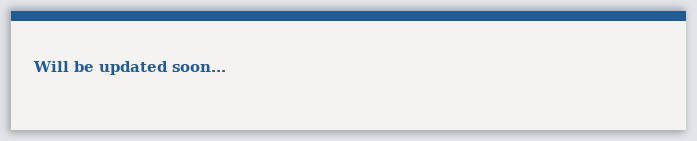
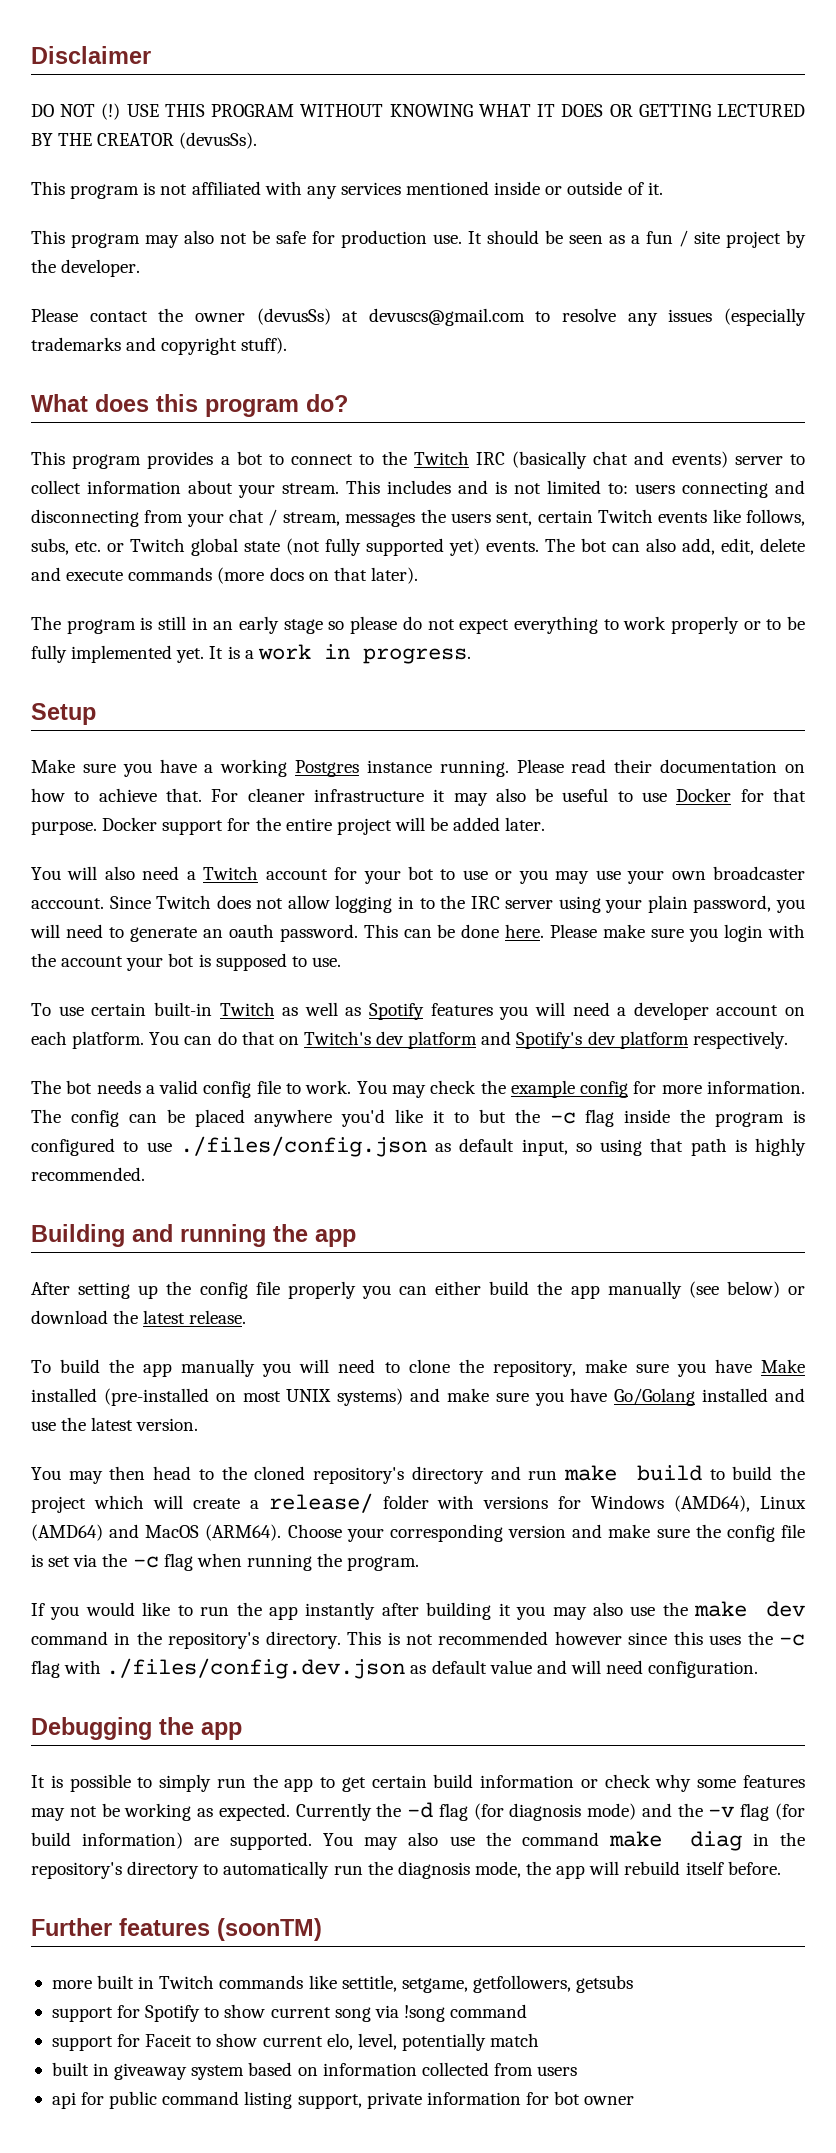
[33,61,226,75] Will be updated soon... -> [31,46,151,64] [31,103,806,120] [31,132,258,149] [31,181,663,199] [31,230,806,248] [31,259,141,277] [31,308,806,326] [31,337,288,355] [31,394,348,417] [31,451,805,469] [31,480,805,498] [31,509,805,527] [31,538,805,556] [31,567,418,584] [31,616,806,634] [31,644,471,664] [31,703,96,725] [31,759,805,777] [31,788,806,806] [31,817,546,835] [31,866,806,884] [31,895,805,913] [30,924,806,942] [31,953,341,971] [31,1002,805,1020] [31,1031,788,1049] [31,1080,805,1098] [31,1109,805,1127] [31,1136,806,1157] [31,1167,145,1181] [31,1224,356,1247] [31,1281,805,1299] [31,1310,247,1324] [31,1359,805,1377] [31,1388,805,1406] [31,1417,199,1431] [31,1465,805,1484] [31,1493,806,1513] [31,1524,806,1542] [31,1553,420,1571] [31,1601,806,1620] [31,1631,806,1649] [31,1658,759,1679] [31,1717,242,1740] [31,1774,805,1792] [31,1802,805,1821] [31,1831,806,1851] [31,1861,781,1879] [31,1918,322,1941] [51,1975,634,1993] [51,2004,528,2022] [51,2033,540,2051] [51,2062,578,2080] [51,2091,635,2109] Disclaimer // DO NOT (!) USE THIS PROGRAM WITHOUT KNOWING WHAT IT DOES OR GETTING LECTURED BY THE CREATOR (devusSs). // This program is not affiliated with any services mentioned inside or outside of it. // This program may also not be safe for production use. It should be seen as a fun / site project by the developer. // Please contact the owner (devusSs) at devuscs@gmail.com to resolve any issues (especially trademarks and copyright stuff). // What does this program do? // This program provides a bot to connect to the Twitch IRC (basically chat and events) server to collect information about your stream. This includes and is not limited to: users connecting and disconnecting from your chat / stream, messages the users sent, certain Twitch events like follows, subs, etc. or Twitch global state (not fully supported yet) events. The bot can also add, edit, delete and execute commands (more docs on that later). // The program is still in an early stage so please do not expect everything to work properly or to be fully implemented yet. It is a work in progress. // Setup // Make sure you have a working Postgres instance running. Please read their documentation on how to achieve that. For cleaner infrastructure it may also be useful to use Docker for that purpose. Docker support for the entire project will be added later. // You will also need a Twitch account for your bot to use or you may use your own broadcaster acccount. Since Twitch does not allow logging in to the IRC server using your plain password, you will need to generate an oauth password. This can be done here. Please make sure you login with the account your bot is supposed to use. // To use certain built-in Twitch as well as Spotify features you will need a developer account on each platform. You can do that on Twitch's dev platform and Spotify's dev platform respectively. // The bot needs a valid config file to work. You may check the example config for more information. The config can be placed anywhere you'd like it to but the -c flag inside the program is configured to use ./files/config.json as default input, so using that path is highly recommended. // Building and running the app // After setting up the config file properly you can either build the app manually (see below) or download the latest release. // To build the app manually you will need to clone the repository, make sure you have Make installed (pre-installed on most UNIX systems) and make sure you have Go/Golang installed and use the latest version. // You may then head to the cloned repository's directory and run make build to build the project which will create a release/ folder with versions for Windows (AMD64), Linux (AMD64) and MacOS (ARM64). Choose your corresponding version and make sure the config file is set via the -c flag when running the program. // If you would like to run the app instantly after building it you may also use the make dev command in the repository's directory. This is not recommended however since this uses the -c flag with ./files/config.dev.json as default value and will need configuration. // Debugging the app // It is possible to simply run the app to get certain build information or check why some features may not be working as expected. Currently the -d flag (for diagnosis mode) and the -v flag (for build information) are supported. You may also use the command make diag in the repository's directory to automatically run the diagnosis mode, the app will rebuild itself before. // Further features (soonTM) // more built in Twitch commands like settitle, setgame, getfollowers, getsubs // support for Spotify to show current song via !song command // support for Faceit to show current elo, level, potentially match // built in giveaway system based on information collected from users // api for public command listing support, private information for bot owner

